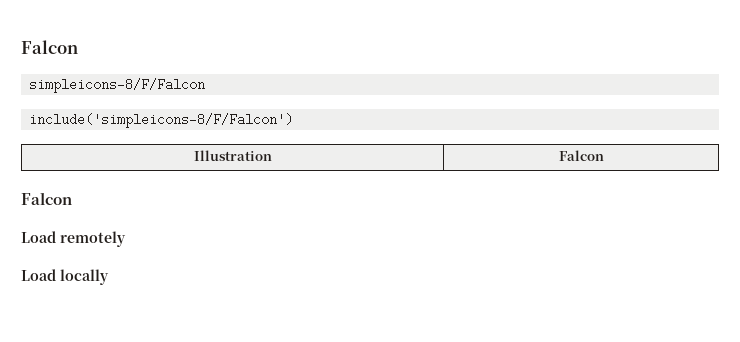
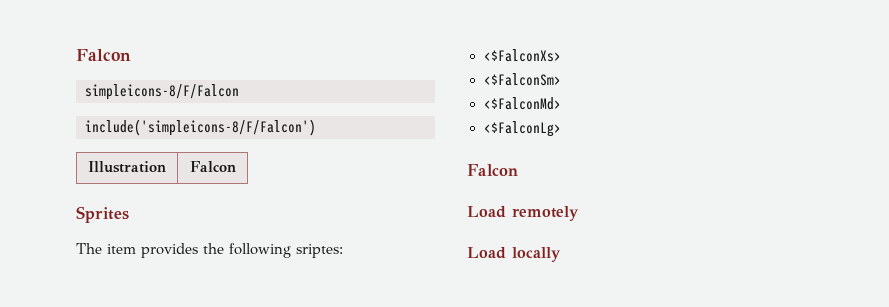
(604, 155) none -> [76,206,129,223] [76,243,343,258] [483,49,561,62] [483,73,561,86] [483,97,561,110] [483,121,561,137] // Sprites // The item provides the following sriptes: // <$FalconXs> // <$FalconSm> // <$FalconMd> // <$FalconLg>

